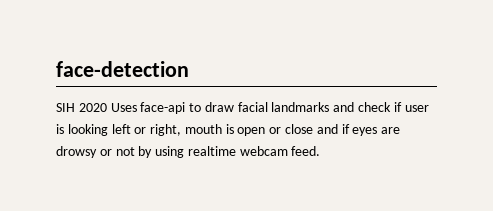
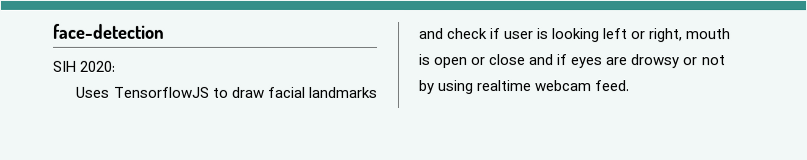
[78,102,186,114] 2020 Uses face-api -> [80,60,117,72] [75,86,209,98] 2020: // Uses TensorflowJS

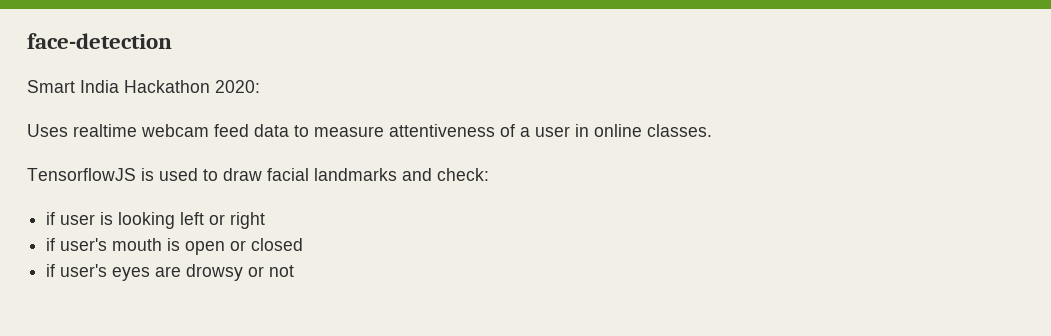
[53,60,77,72] SIH -> [27,80,210,93] Smart India Hackathon
[112,86,209,98] TensorflowJS -> [73,124,712,137] [27,168,198,181] realtime webcam feed data to measure attentiveness of a user in online classes. // TensorflowJS is used
[447,28,489,40] check -> [437,168,489,181] check: //
[649,28,684,43] right, -> [230,212,266,229] [46,238,108,251] right // if user's
[489,54,569,66] close and if -> [251,238,304,251] [46,264,108,277] closed // if user's
[418,80,630,95] by using realtime webcam feed. -> (295, 271) none

